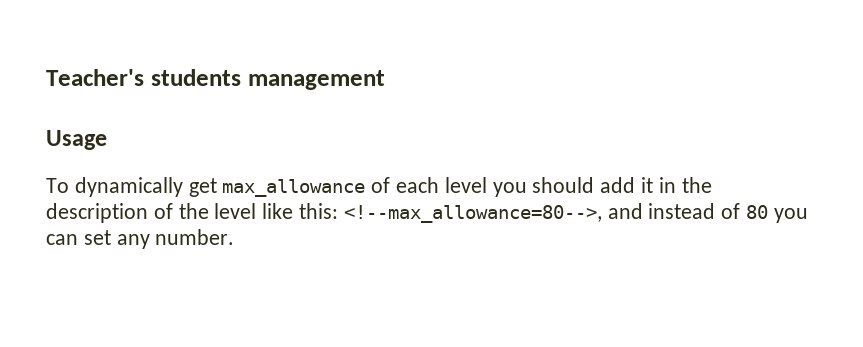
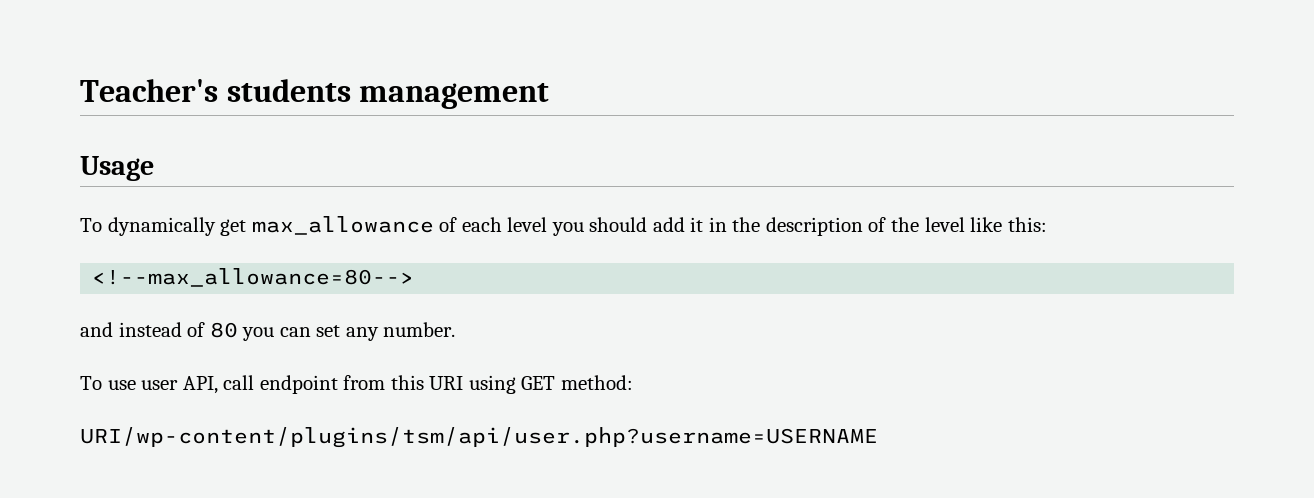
[343,205,602,223] <!--max_allowance=80-->, -> [92,268,415,287] // <!--max_allowance=80--> //
(235, 237) none -> [80,375,633,394] [80,427,878,448] // To use user API, call endpoint from this URI using GET method: // URI/wp-content/plugins/tsm/api/user.php?username=USERNAME

